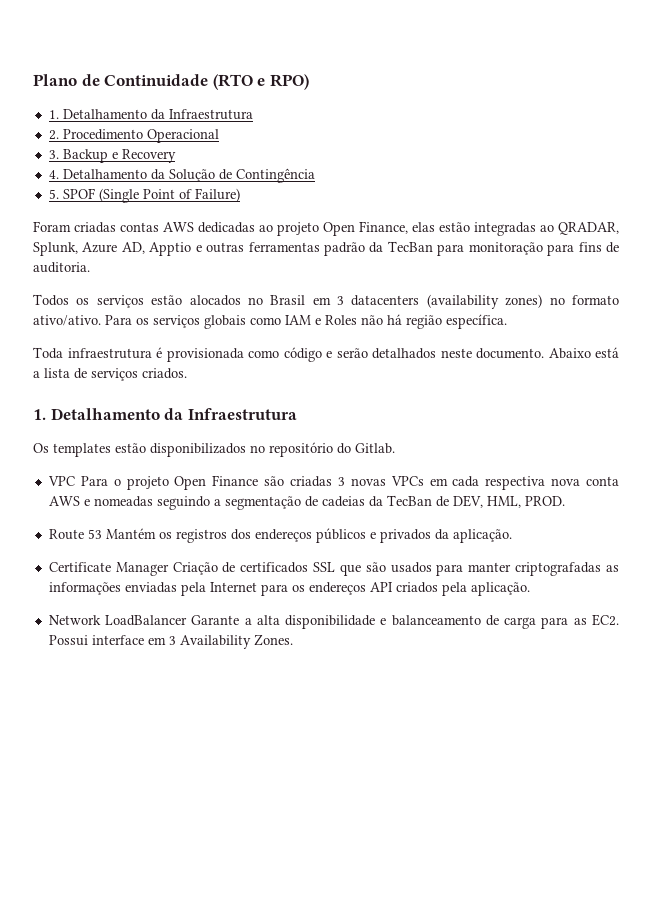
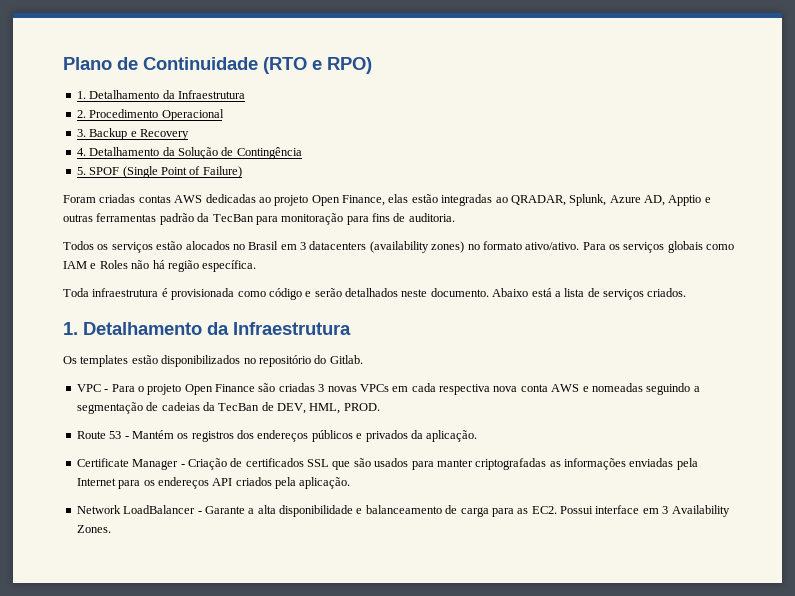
(75, 481) none -> [104,389,109,392] -
(102, 534) none -> [124,436,129,439] -
(169, 569) none -> [180,464,185,467] -
(188, 620) none -> [197,511,202,514] -

